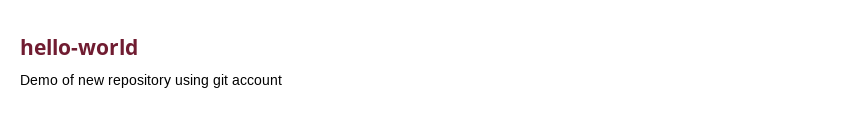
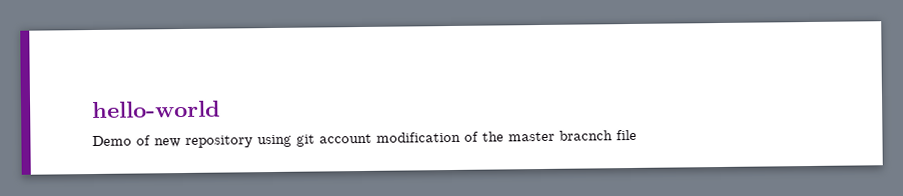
(282, 80) none -> [376,129,637,143] modification of the master bracnch file

